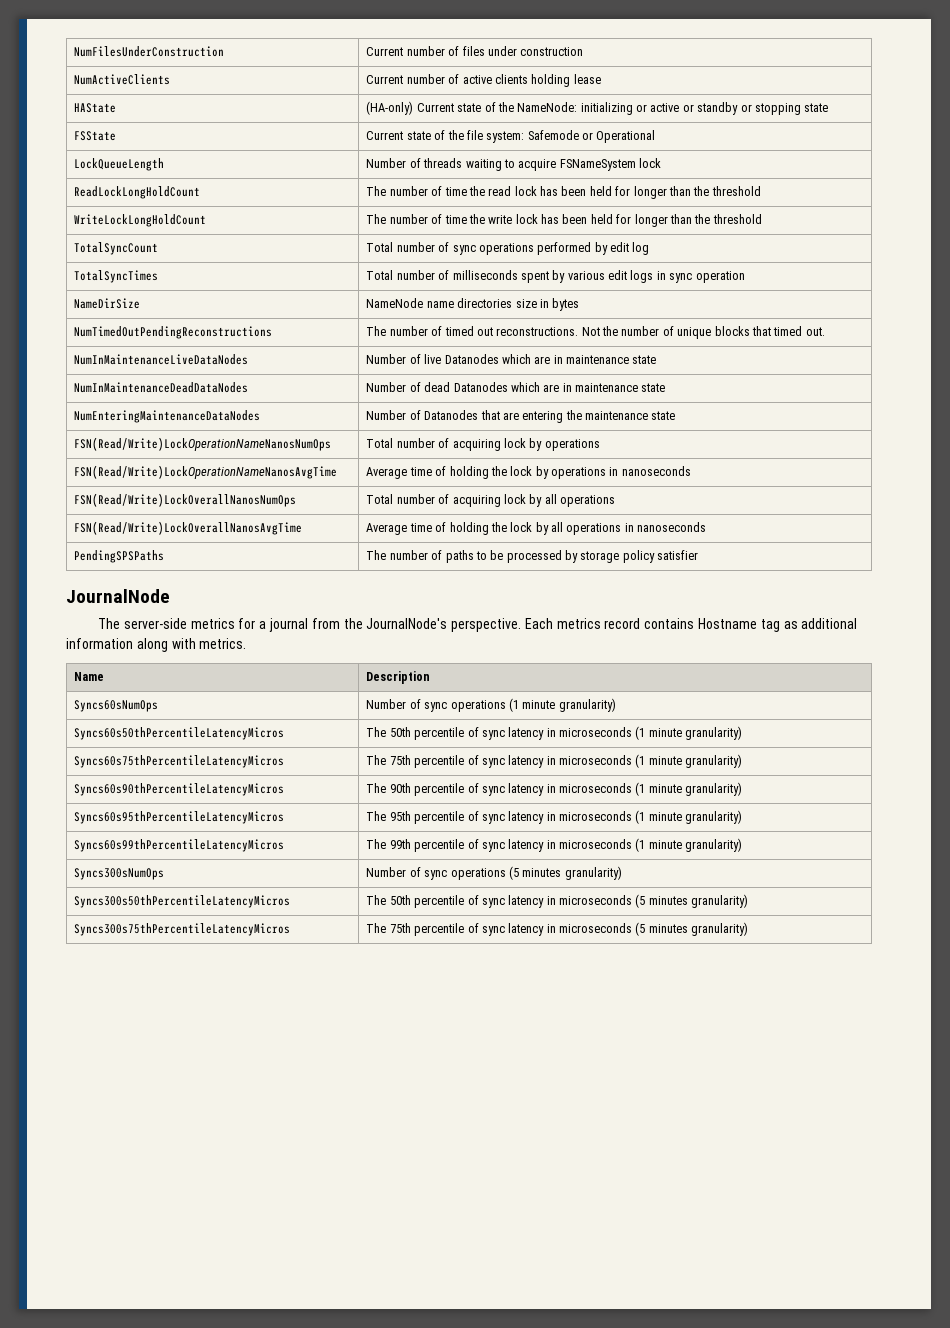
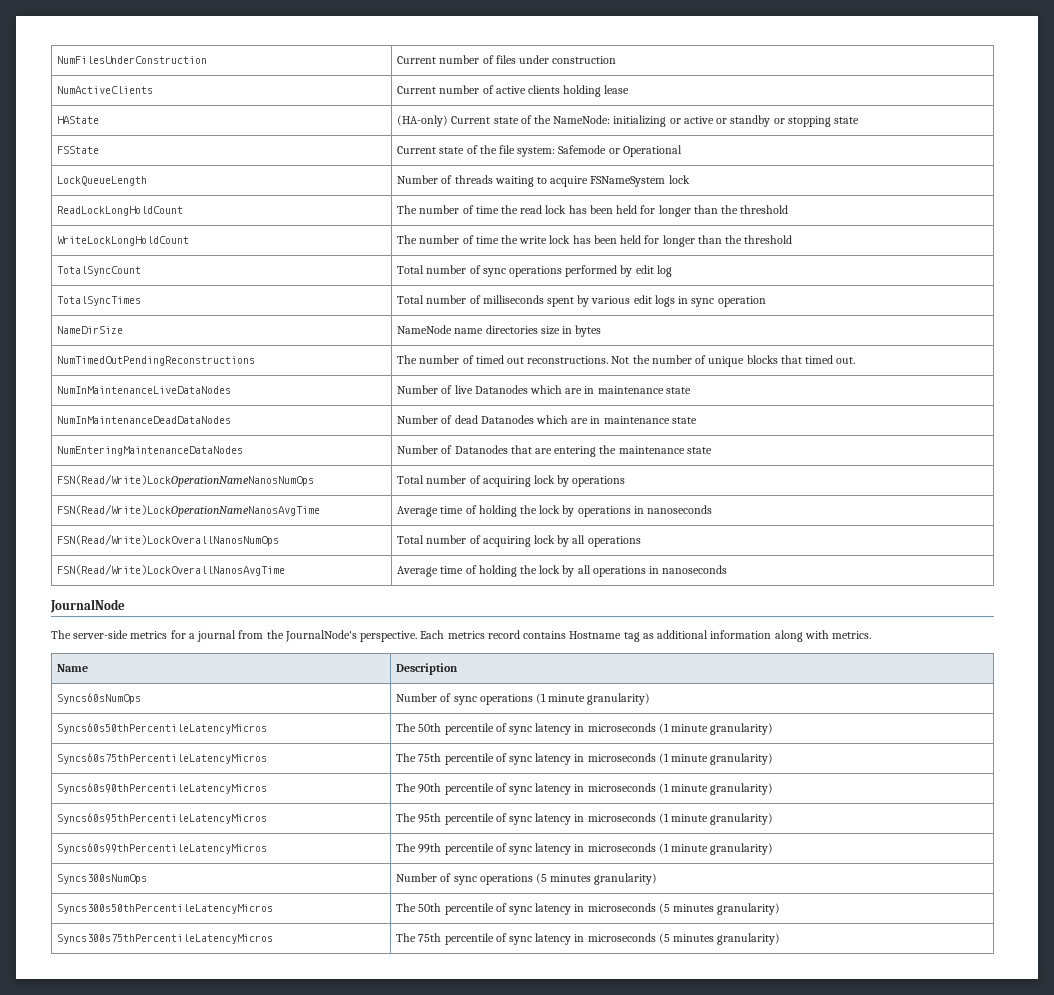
[74,550,165,563] [366,550,699,563] // PendingSPSPaths | The number of paths to be processed by storage policy satisfier -> (728, 569) none

